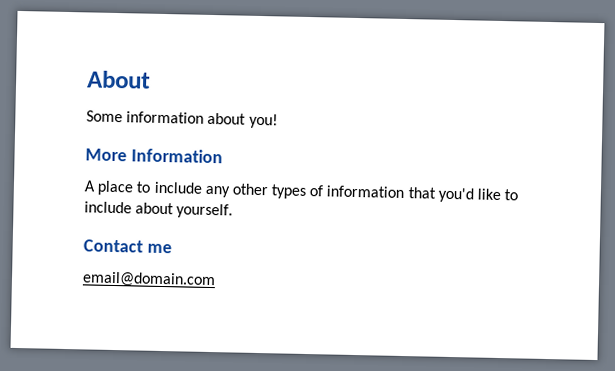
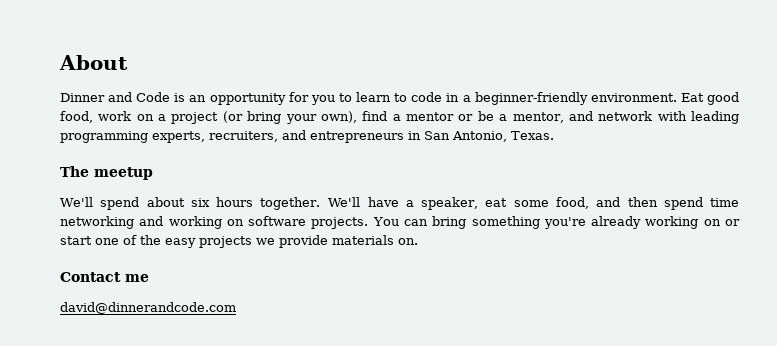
[86,110,278,129] [85,148,223,164] [84,180,519,203] [84,201,234,219] Some information about you! // More Information // A place to include any other types of information that you'd like to include about yourself. -> [60,92,740,105] [60,111,740,124] [60,130,554,143] [60,166,153,180] [60,197,739,210] [60,216,740,229] [60,235,418,248] Dinner and Code is an opportunity for you to learn to code in a beginner-friendly environment. Eat good food, work on a project (or bring your own), find a mentor or be a mentor, and network with leading programming experts, recruiters, and entrepreneurs in San Antonio, Texas. // The meetup // We'll spend about six hours together. We'll have a speaker, eat some food, and then spend time networking and working on software projects. You can bring something you're already working on or start one of the easy projects we provide materials on.
[82,271,216,289] email@domain.com -> [60,302,236,314] david@dinnerandcode.com

